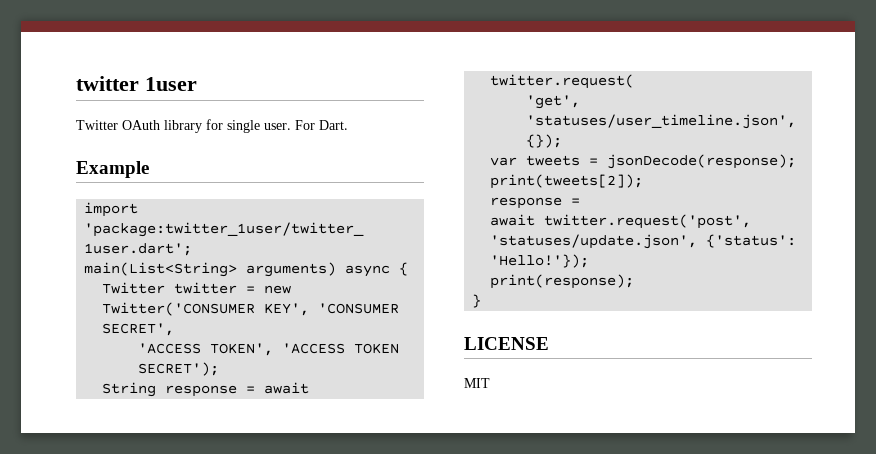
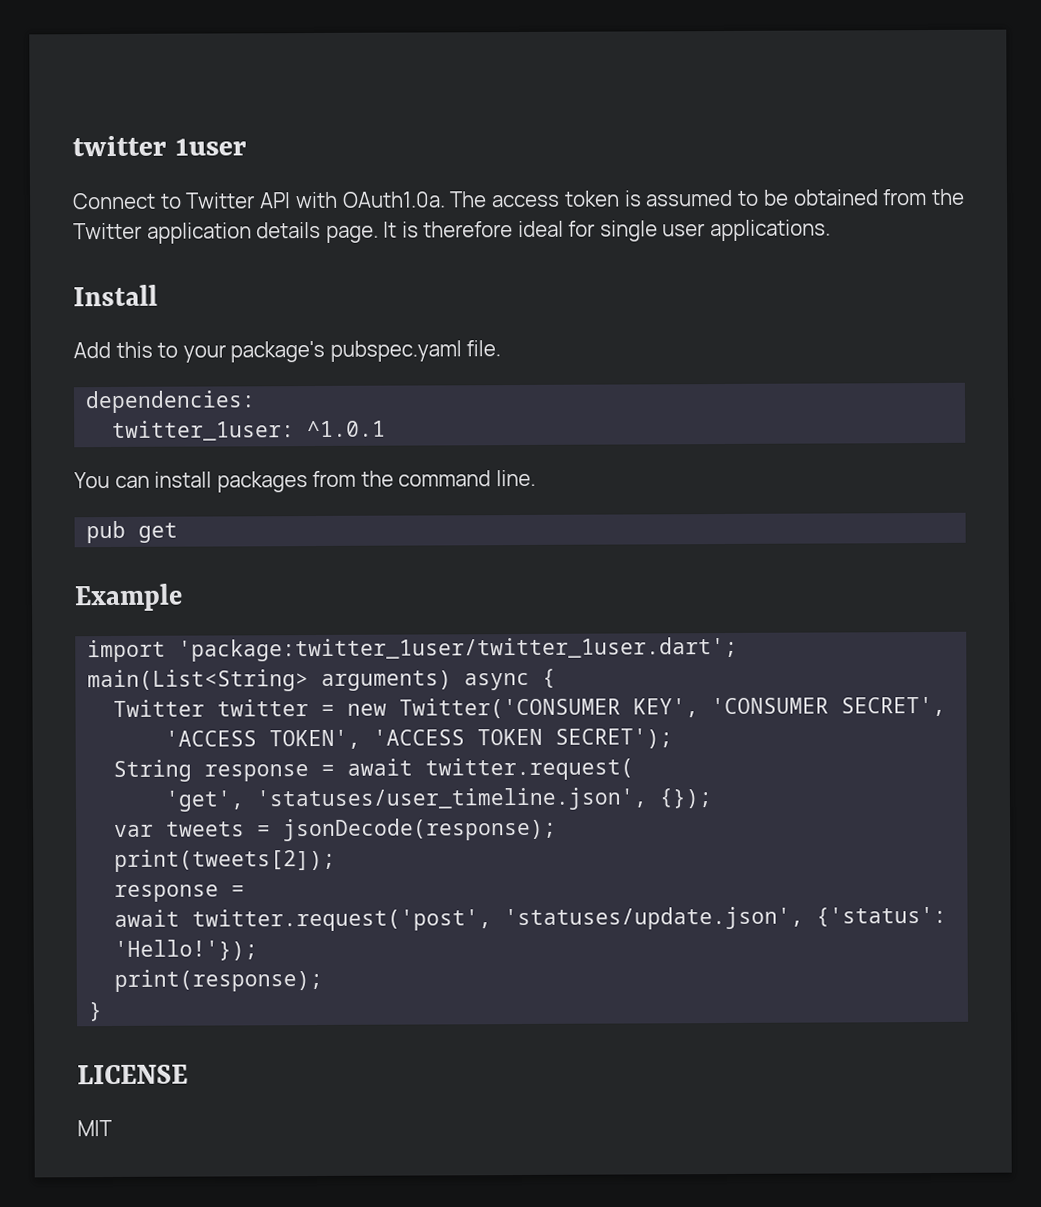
[76,119,348,133] Twitter OAuth library for single user. For Dart. -> [72,188,966,210] [73,219,831,244] [73,284,158,307] [73,340,502,363] [85,390,257,414] [112,420,387,441] [74,469,536,493] [86,520,179,544] Connect to Twitter API with OAuth1.0a. The access token is assumed to be obtained from the Twitter application details page. It is therefore ideal for single user applications. // Install // Add this to your package's pubspec.yaml file. // dependencies: // twitter_1user: ^1.0.1 // You can install packages from the command line. // pub get

